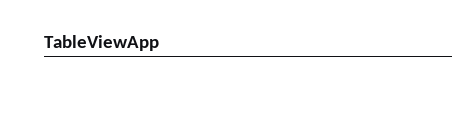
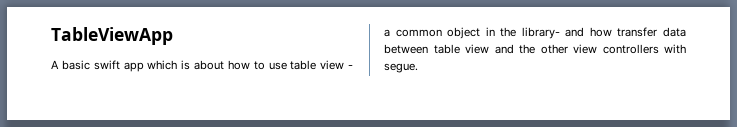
(159, 43) none -> [51,60,353,72] [384,27,686,39] [384,44,686,54] [384,63,418,73] // A basic swift app which is about how to use table view - a common object in the library- and how transfer data between table view and the other view controllers with segue.

